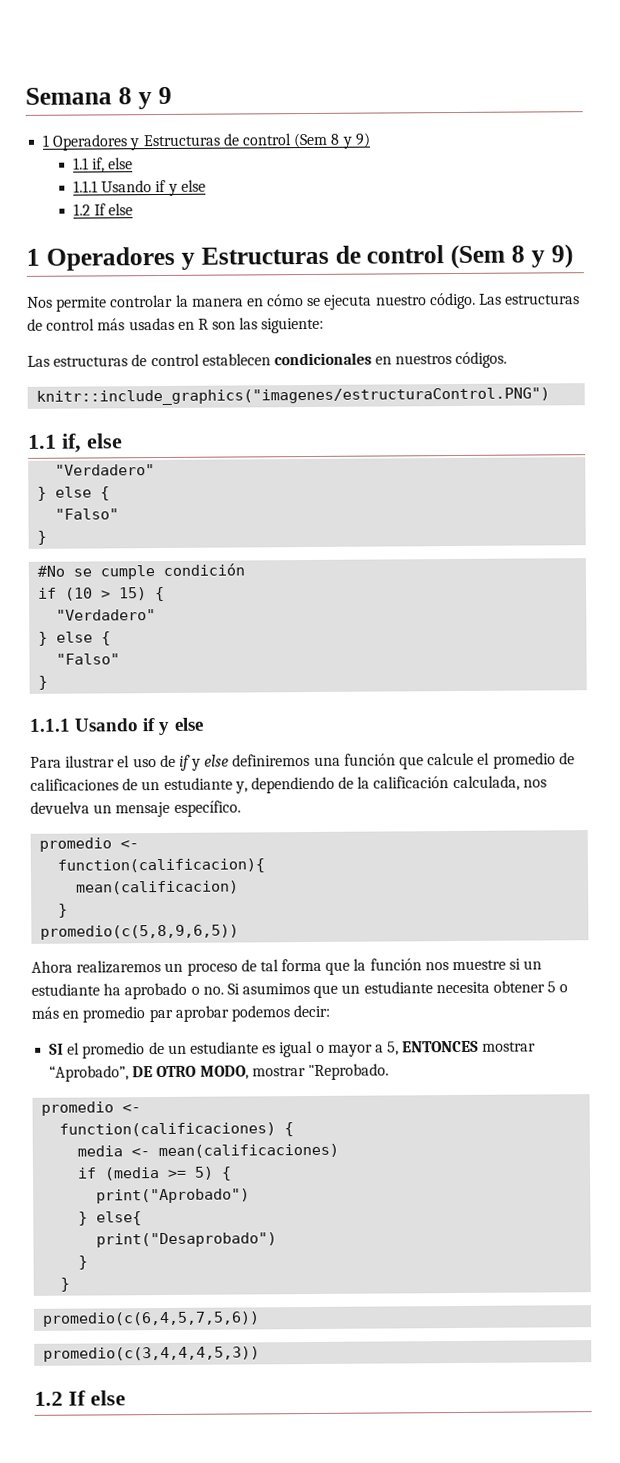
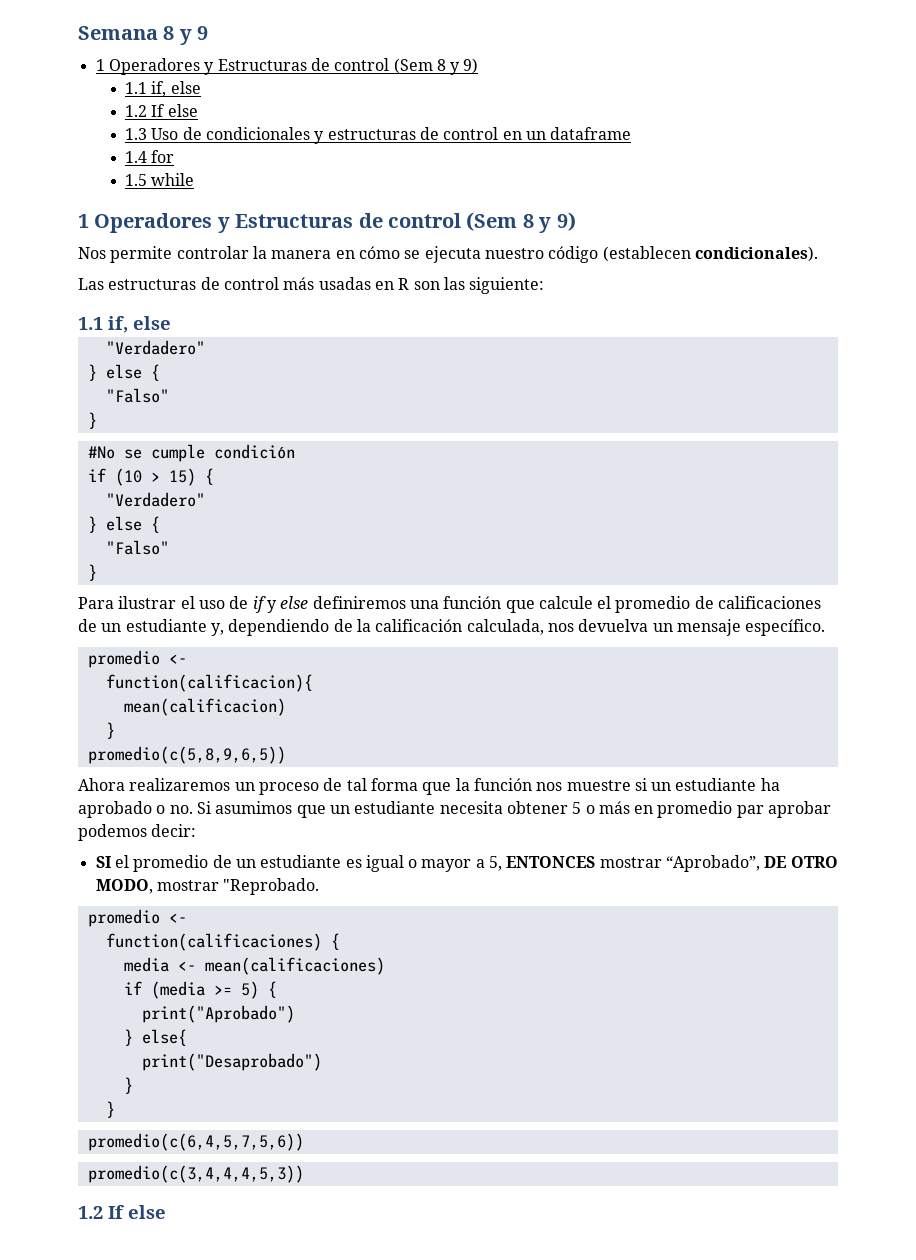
[73,179,206,196] [73,203,134,216] 1.1.1 Usando if y else // 1.2 If else -> [125,104,198,117] [125,127,632,144] [125,150,175,163] [125,173,195,186] 1.2 If else // 1.3 Uso de condicionales y estructuras de control en un dataframe // 1.4 for // 1.5 while
[429,292,476,310] código. -> [548,246,818,263] código (establecen condicionales). //
[27,351,508,369] [36,387,551,406] // Las estructuras de control establecen condicionales en nuestros códigos. // knitr::include_graphics("imagenes/estructuraControl.PNG") -> (545, 285) none
[29,717,203,736] // 1.1.1 Usando if y else -> (97, 572) none

